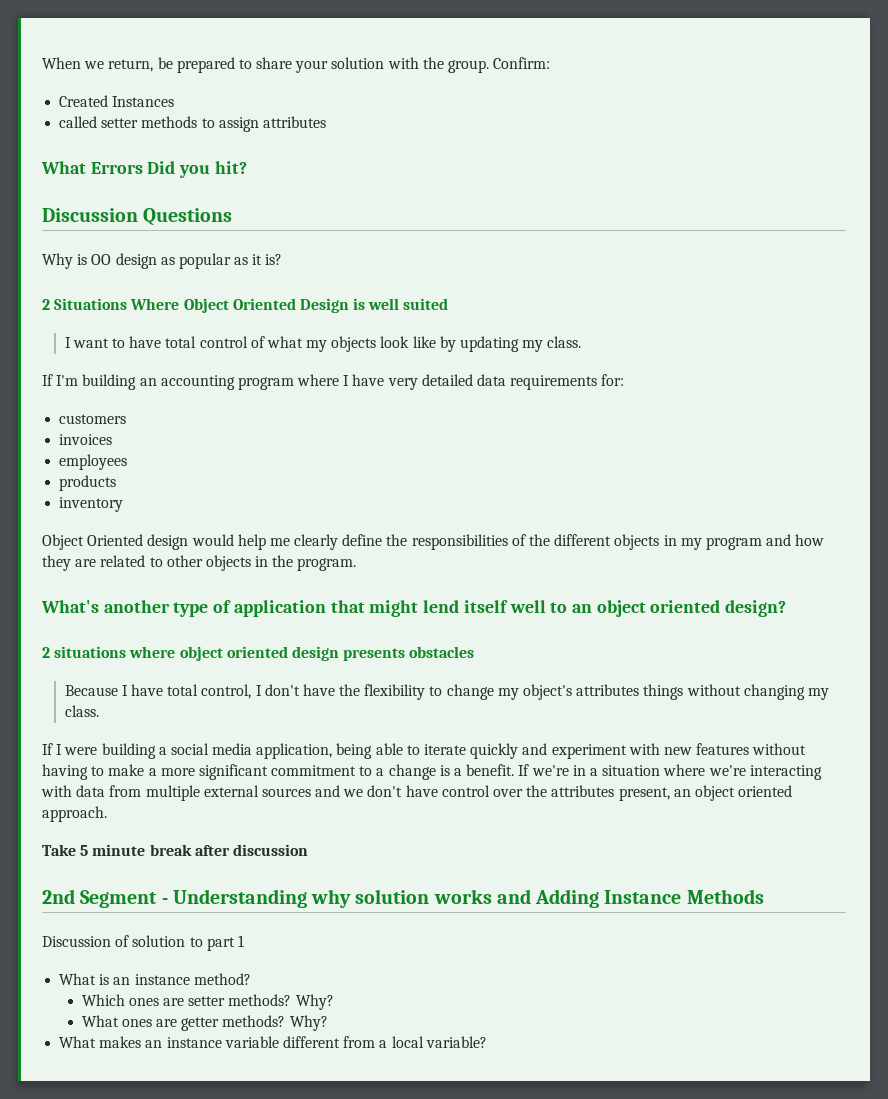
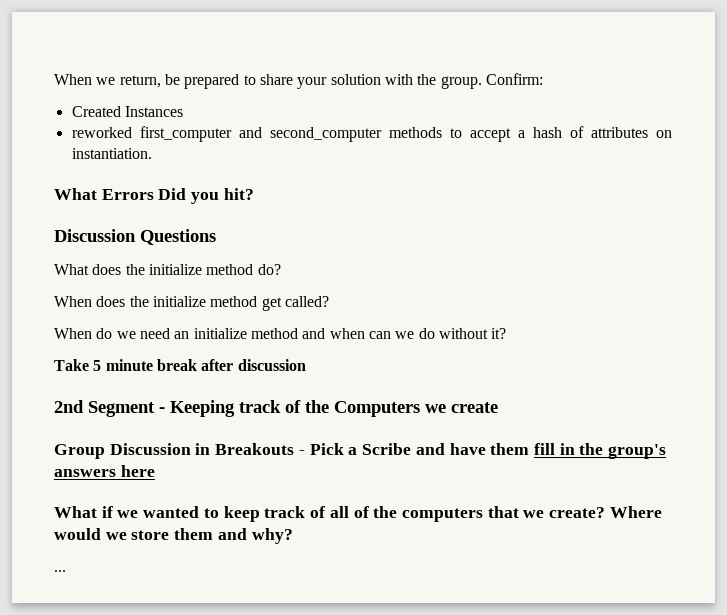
[59,116,326,132] called setter methods to assign attributes -> [71,126,672,142] [71,148,152,159] reworked first_computer and second_computer methods to accept a hash of attributes on instantiation.
[42,253,283,269] [42,298,449,313] [64,336,582,352] [42,374,625,390] [59,414,127,424] [59,434,113,445] [59,454,128,470] [59,475,117,491] [59,497,124,512] [42,534,825,550] [42,555,357,571] [41,600,787,617] [42,646,475,661] [64,684,829,700] [64,705,99,717] [42,743,807,759] [42,764,822,780] [41,785,793,801] [42,806,107,822] Why is OO design as popular as it is? // 2 Situations Where Object Oriented Design is well suited // I want to have total control of what my objects look like by updating my class. // If I'm building an accounting program where I have very detailed data requirements for: // customers // invoices // employees // products // inventory // Object Oriented design would help me clearly define the responsibilities of the different objects in my program and how they are related to other objects in the program. // What's another type of application that might lend itself well to an object oriented design? // 2 situations where object oriented design presents obstacles // Because I have total control, I don't have the flexibility to change my object's attributes things without changing my class. // If I were building a social media application, being able to iterate quickly and experiment with new features without having to make a more significant commitment to a change is a benefit. If we're in a situation where we're interacting with data from multiple external sources and we don't have control over the attributes present, an object oriented approach. -> [54,264,281,275] [54,296,329,311] [54,328,507,339] What does the initialize method do? // When does the initialize method get called? // When do we need an initialize method and when can we do without it?
[172,889,764,908] [42,935,244,951] [59,973,251,985] [81,994,334,1010] [81,1015,328,1031] [59,1036,487,1048] Understanding why solution works and Adding Instance Methods // Discussion of solution to part 1 // What is an instance method? // Which ones are setter methods? Why? // What ones are getter methods? Why? // What makes an instance variable different from a local variable? -> [170,400,498,417] [54,443,667,459] [54,465,155,477] [54,506,662,522] [54,528,293,544] [54,570,66,572] Keeping track of the Computers we create // Group Discussion in Breakouts - Pick a Scribe and have them fill in the group's answers here // What if we wanted to keep track of all of the computers that we create? Where would we store them and why? // ...

